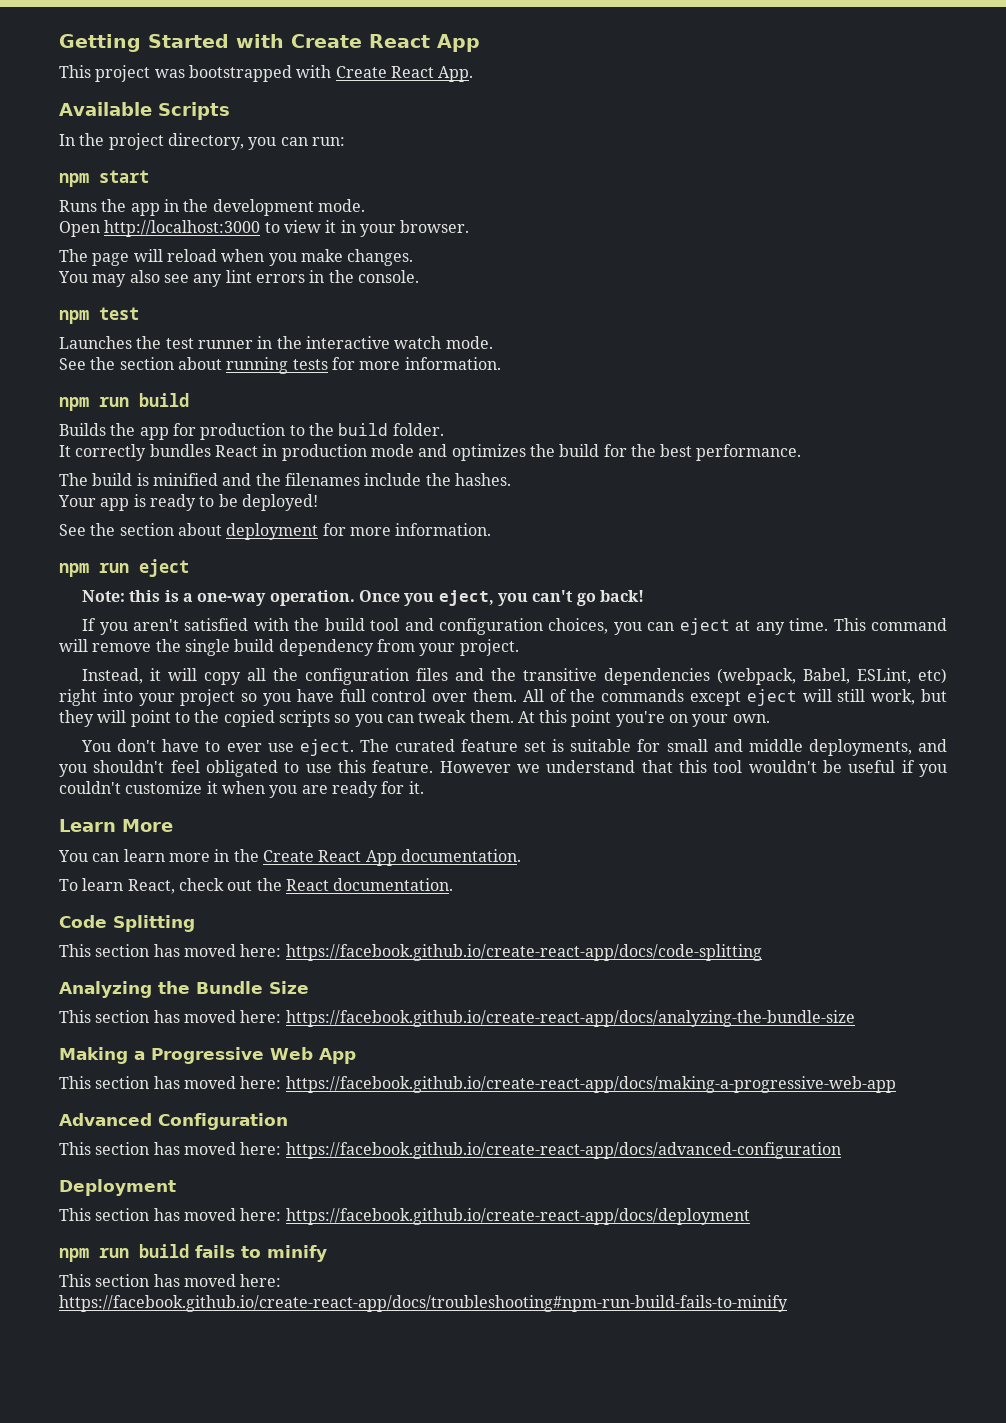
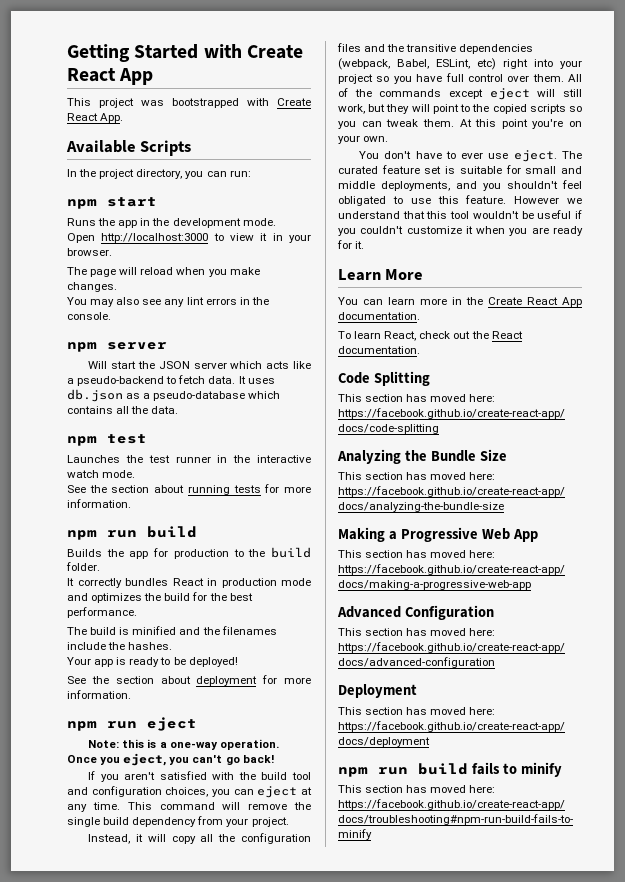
(419, 276) none -> [67,342,167,352] [88,361,311,369] [67,375,275,386] [67,389,281,402] [67,406,179,414] // npm server // Will start the JSON server which acts like a pseudo-backend to fetch data. It uses db.json as a pseudo-database which contains all the data.

